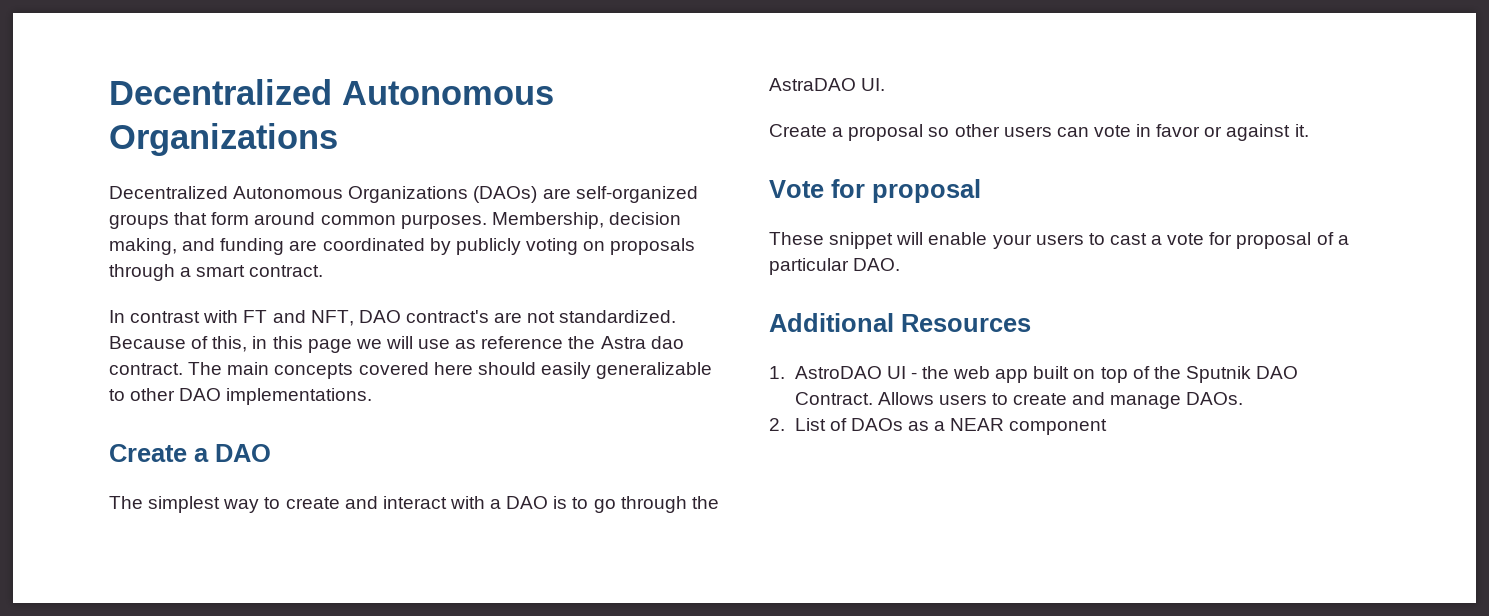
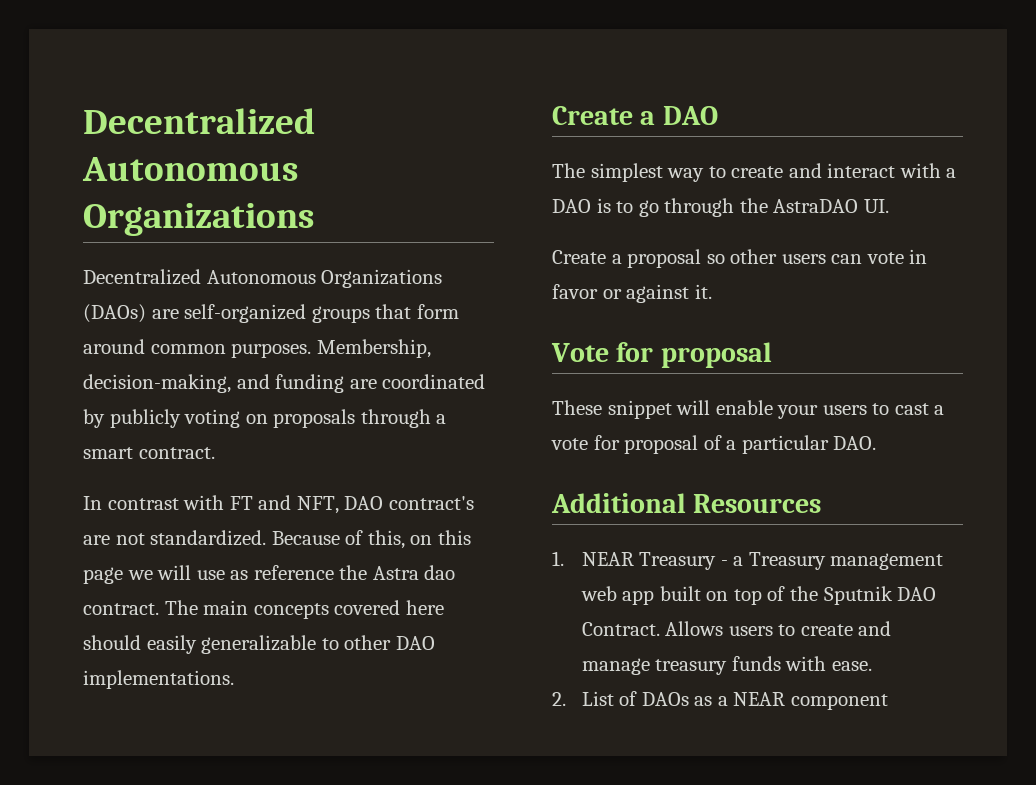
[608,212,681,225] [109,238,177,255] decision making, -> [83,374,231,393] decision-making,
[252,336,268,349] in -> [410,535,433,545] on
[794,366,949,379] AstroDAO UI - the -> [581,552,944,570] NEAR Treasury - a Treasury management
[1186,392,1244,405] DAOs. -> [655,656,872,675] treasury funds with ease.

